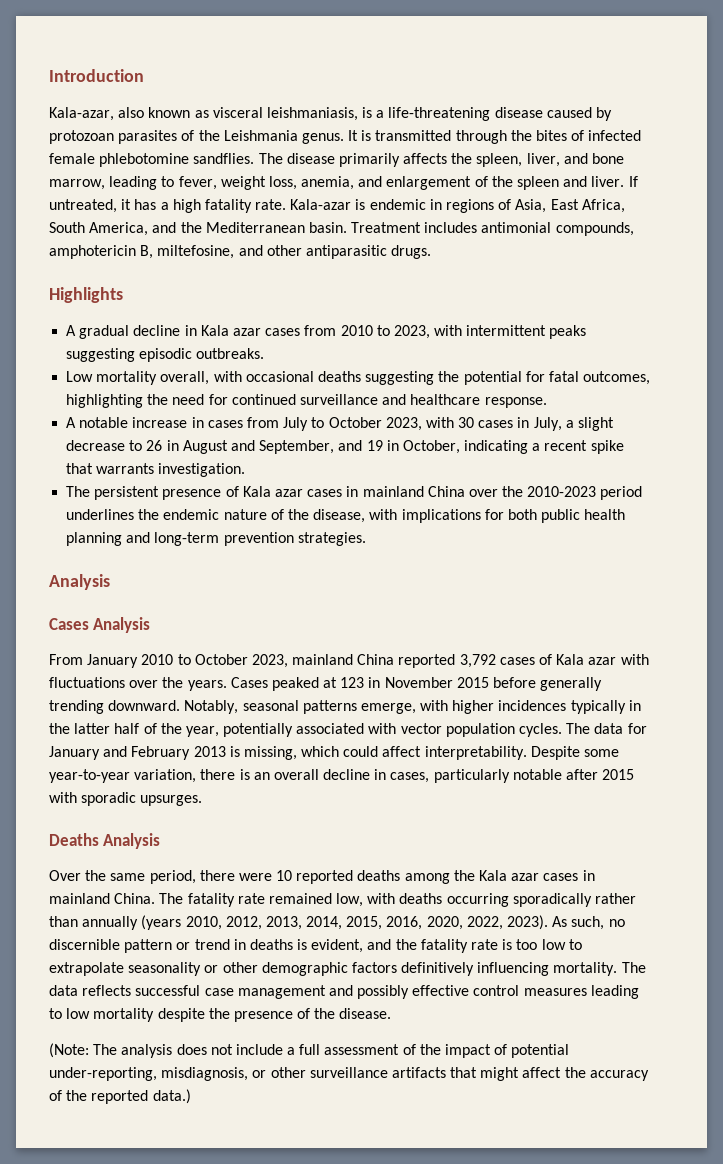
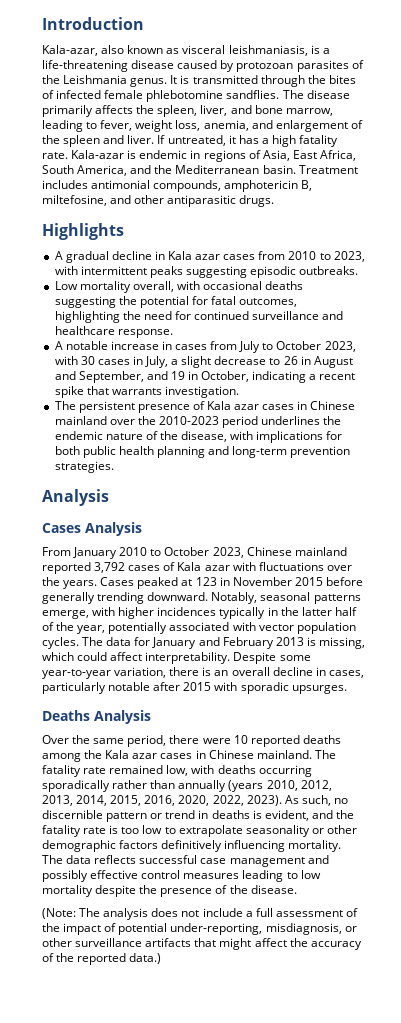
[362,486,465,497] mainland China -> [310,401,356,410] [54,416,107,425] Chinese mainland
[292,654,395,665] mainland China -> [246,547,347,556] Chinese mainland
[49,893,156,904] mainland China. -> [208,750,312,759] Chinese mainland.

